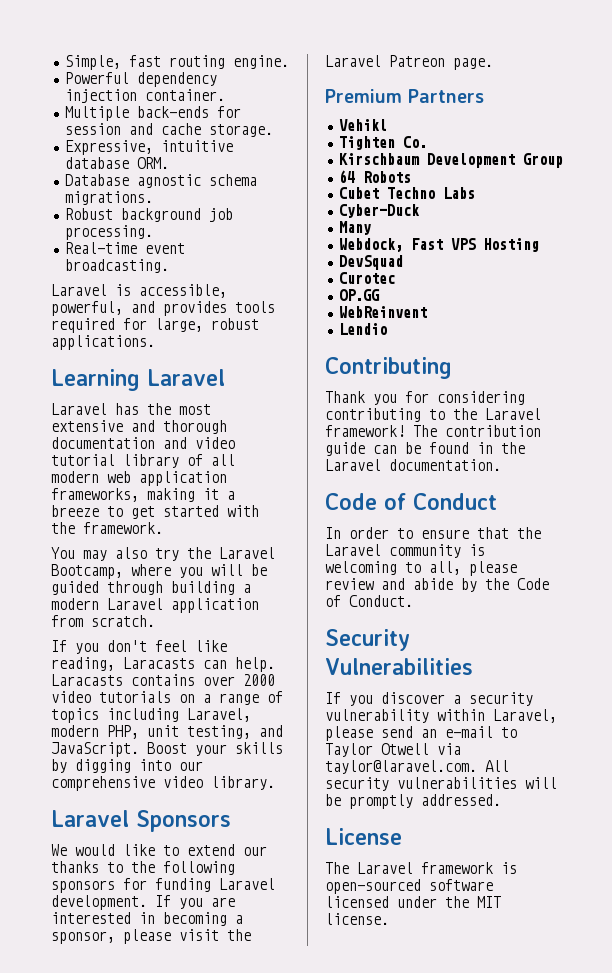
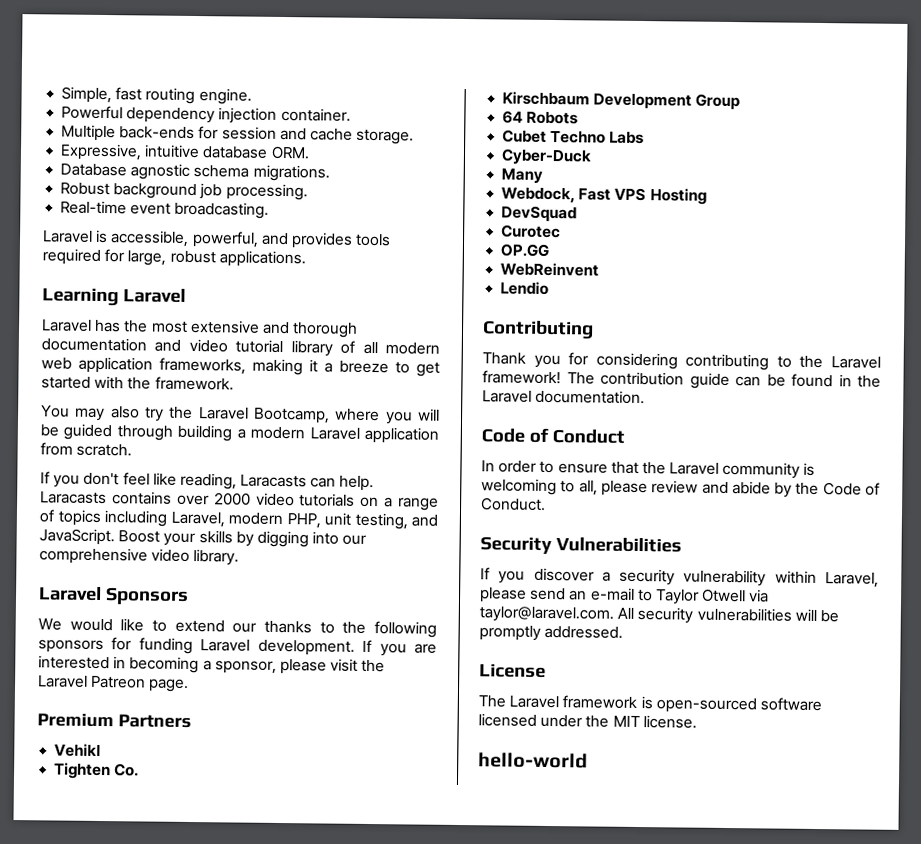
(389, 919) none -> [478,752,588,769] // hello-world

